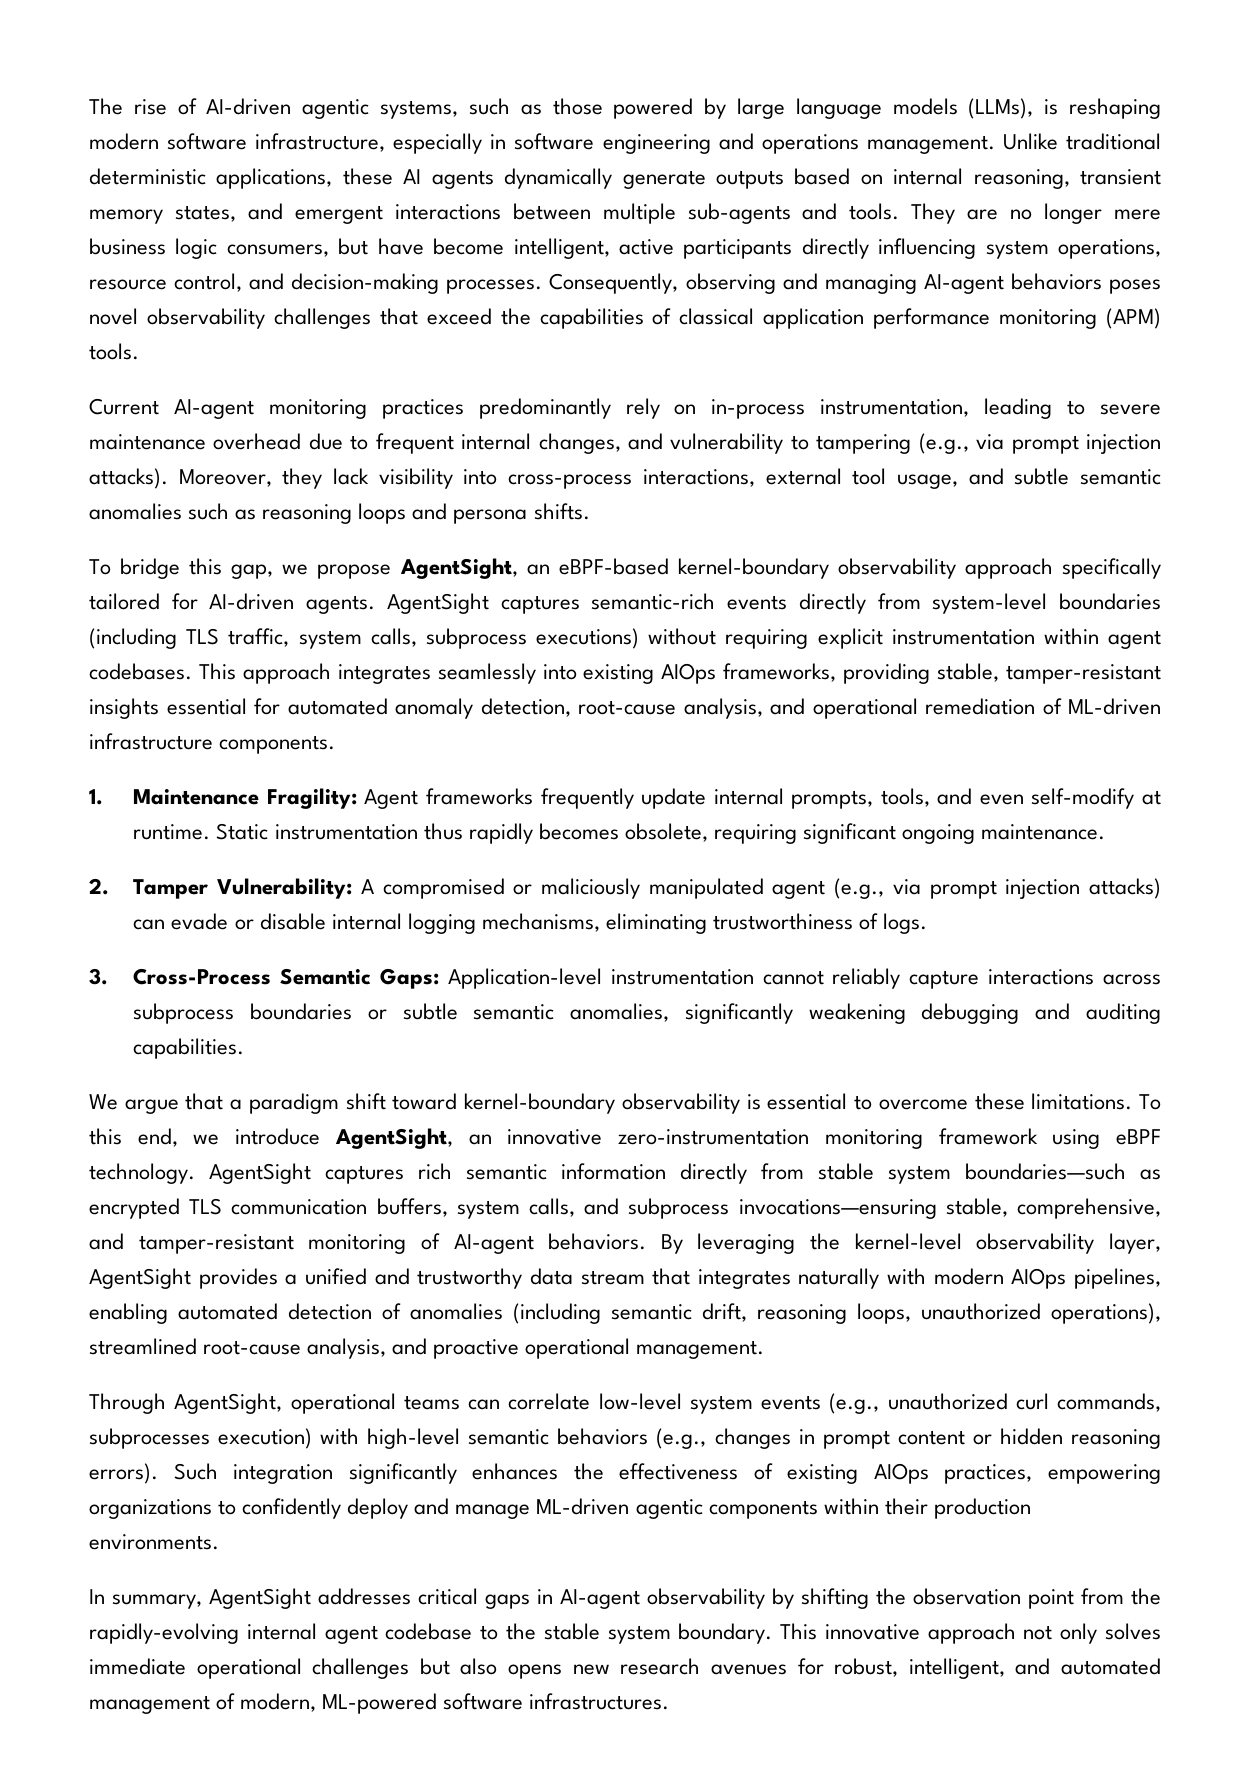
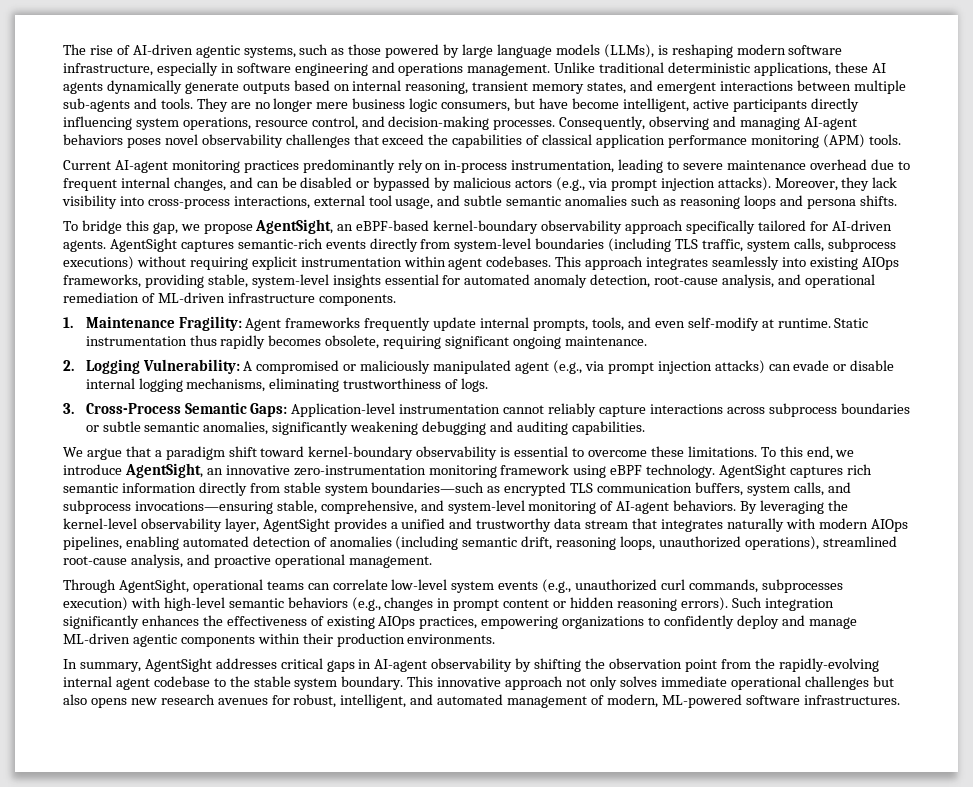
[670,433,912,454] vulnerability to tampering -> [256,177,553,191] can be disabled or bypassed by malicious actors
[1005,664,1161,684] tamper-resistant -> [251,274,329,288] system-level
[133,879,209,899] Tamper -> [85,359,140,374] Logging
[138,1234,294,1254] tamper-resistant -> [447,500,525,514] system-level

